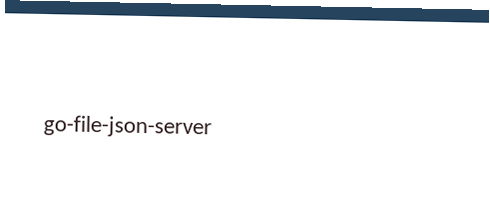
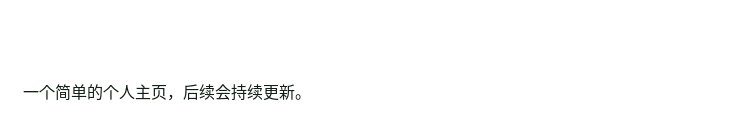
[43,114,212,139] go-file-json-server -> [23,84,311,101] 一个简单的个人主页，后续会持续更新。

